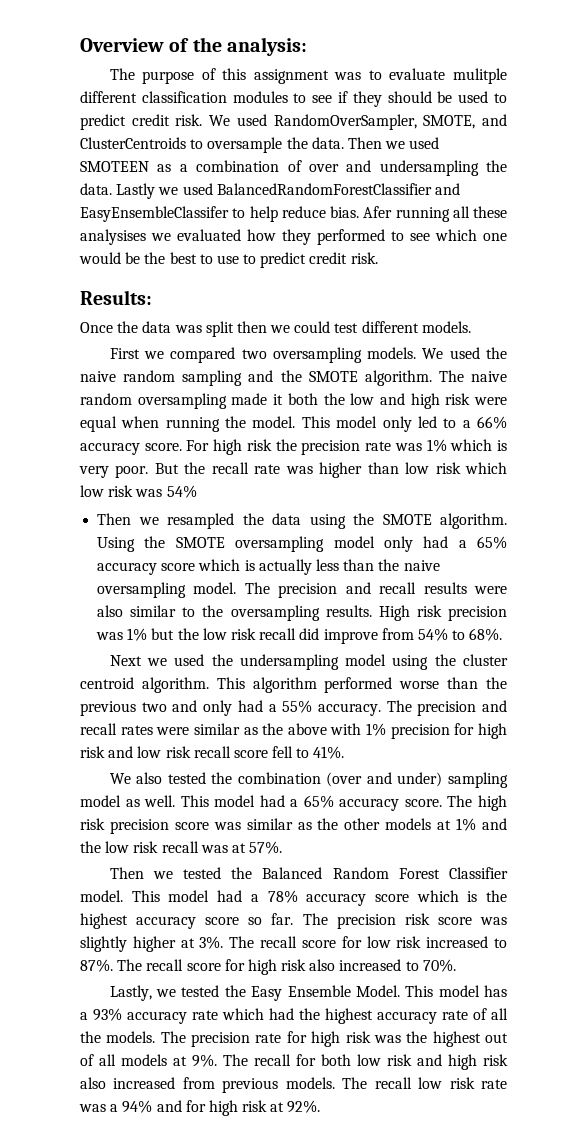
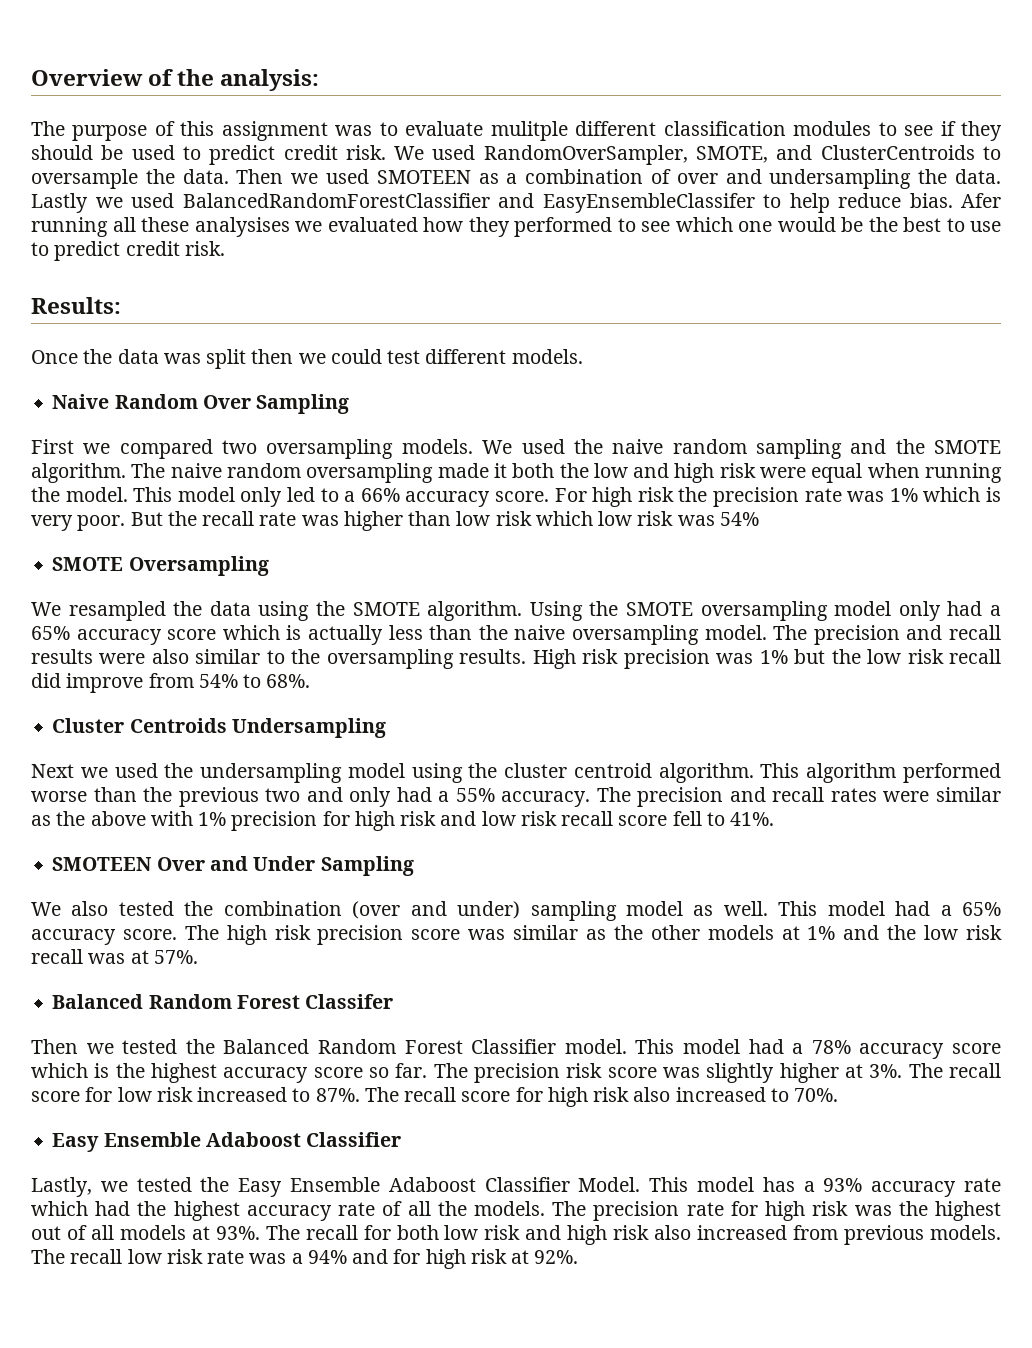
(471, 327) none -> [52,394,350,414] // Naive Random Over Sampling
[97,513,159,525] Then we -> [52,556,269,576] [31,602,61,616] SMOTE Oversampling // We
(503, 634) none -> [52,718,386,738] // Cluster Centroids Undersampling
(345, 752) none -> [52,856,414,876] // SMOTEEN Over and Under Sampling
(283, 847) none -> [52,994,394,1009] // Balanced Random Forest Classifer
(456, 965) none -> [52,1132,402,1152] // Easy Ensemble Adaboost Classifier
(351, 991) none -> [388,1177,570,1192] Adaboost Classifier
[192,1054,217,1067] 9%. -> [215,1226,260,1240] 93%.

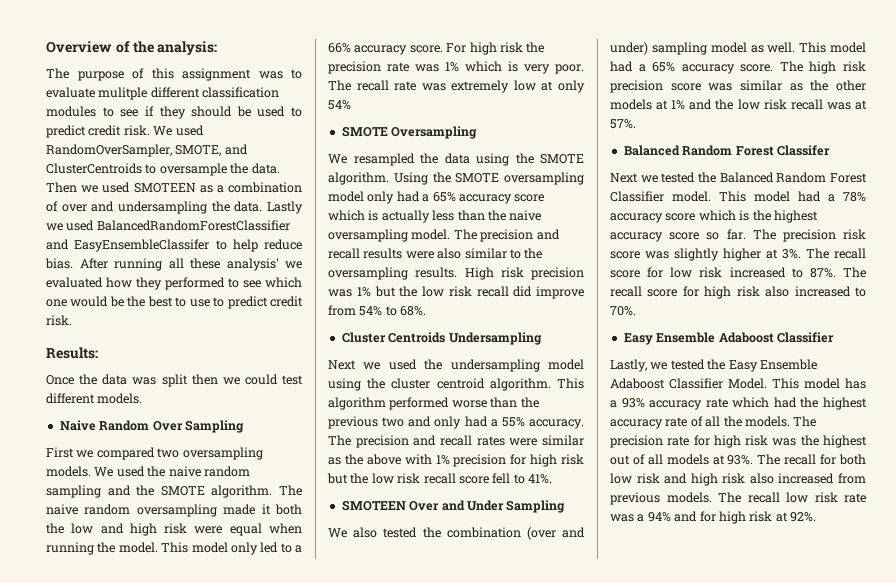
[961,193,1001,208] Afer -> [79,258,108,269] After
[194,217,290,237] analysises -> [226,258,279,271] analysis'
[130,511,197,526] But the -> [328,80,351,91] The
[343,511,715,531] higher than low risk which low risk was -> [451,80,585,93] extremely low at only
[440,811,477,826] and -> [327,473,369,484] but the
[31,1039,78,1054] Then -> [610,173,638,183] Next

